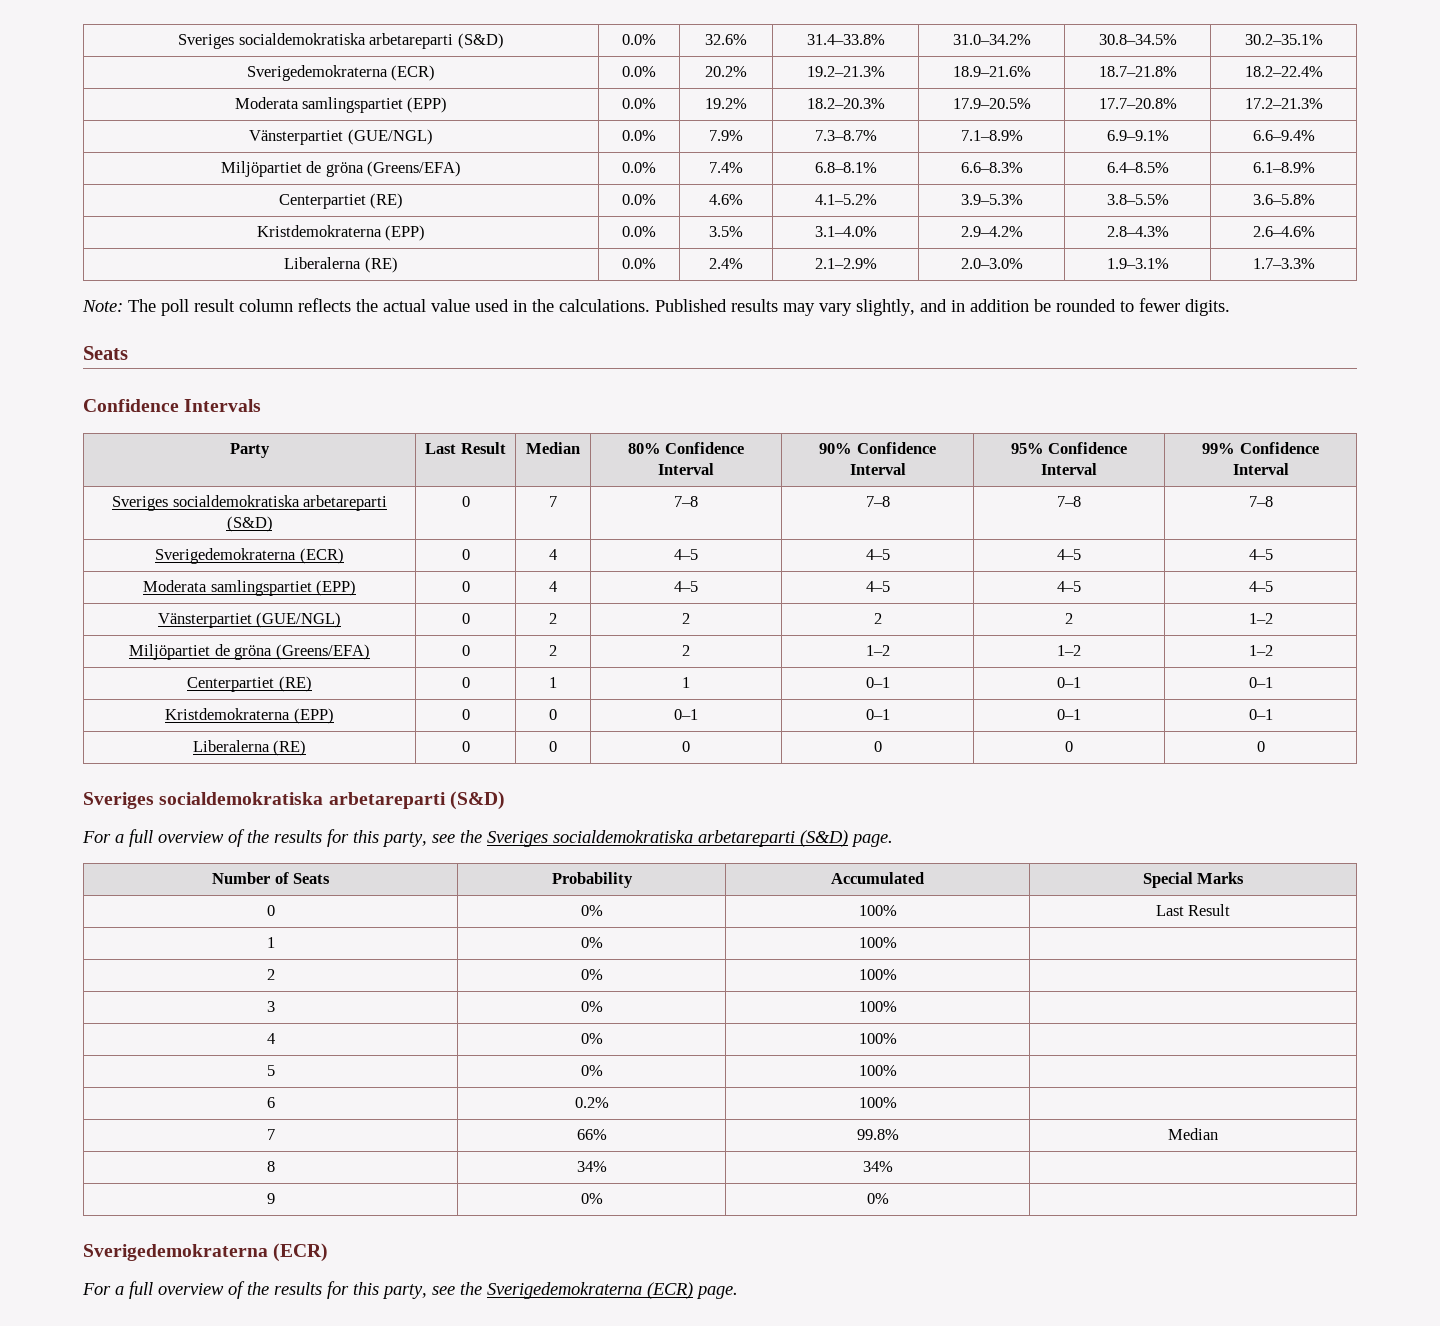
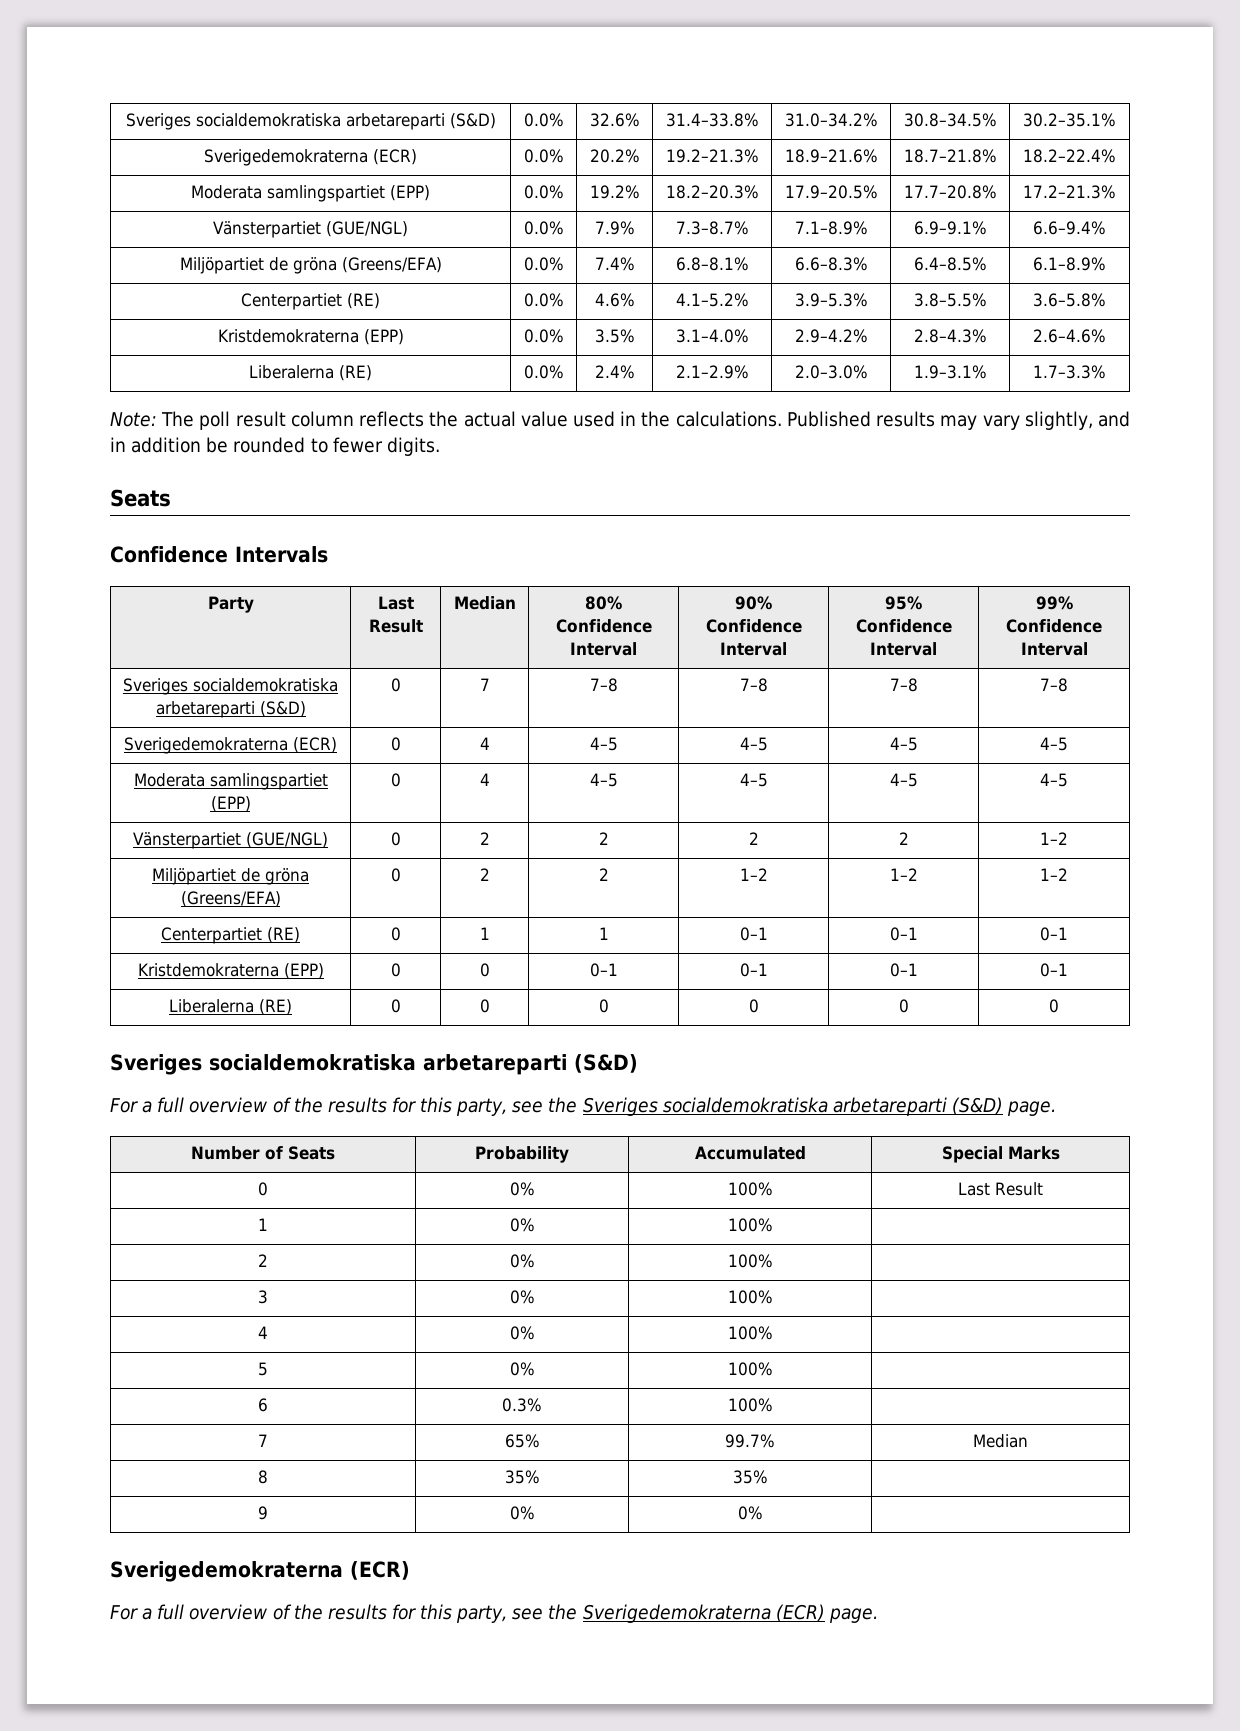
[574,1097,609,1108] 0.2% -> [502,1398,542,1412] 0.3%
[576,1129,607,1140] [856,1129,899,1140] 66% | 99.8% -> [504,1434,540,1448] [725,1434,775,1448] 65% | 99.7%
[576,1161,607,1172] [862,1161,893,1172] 34% | 34% -> [504,1470,540,1484] [732,1470,768,1484] 35% | 35%

